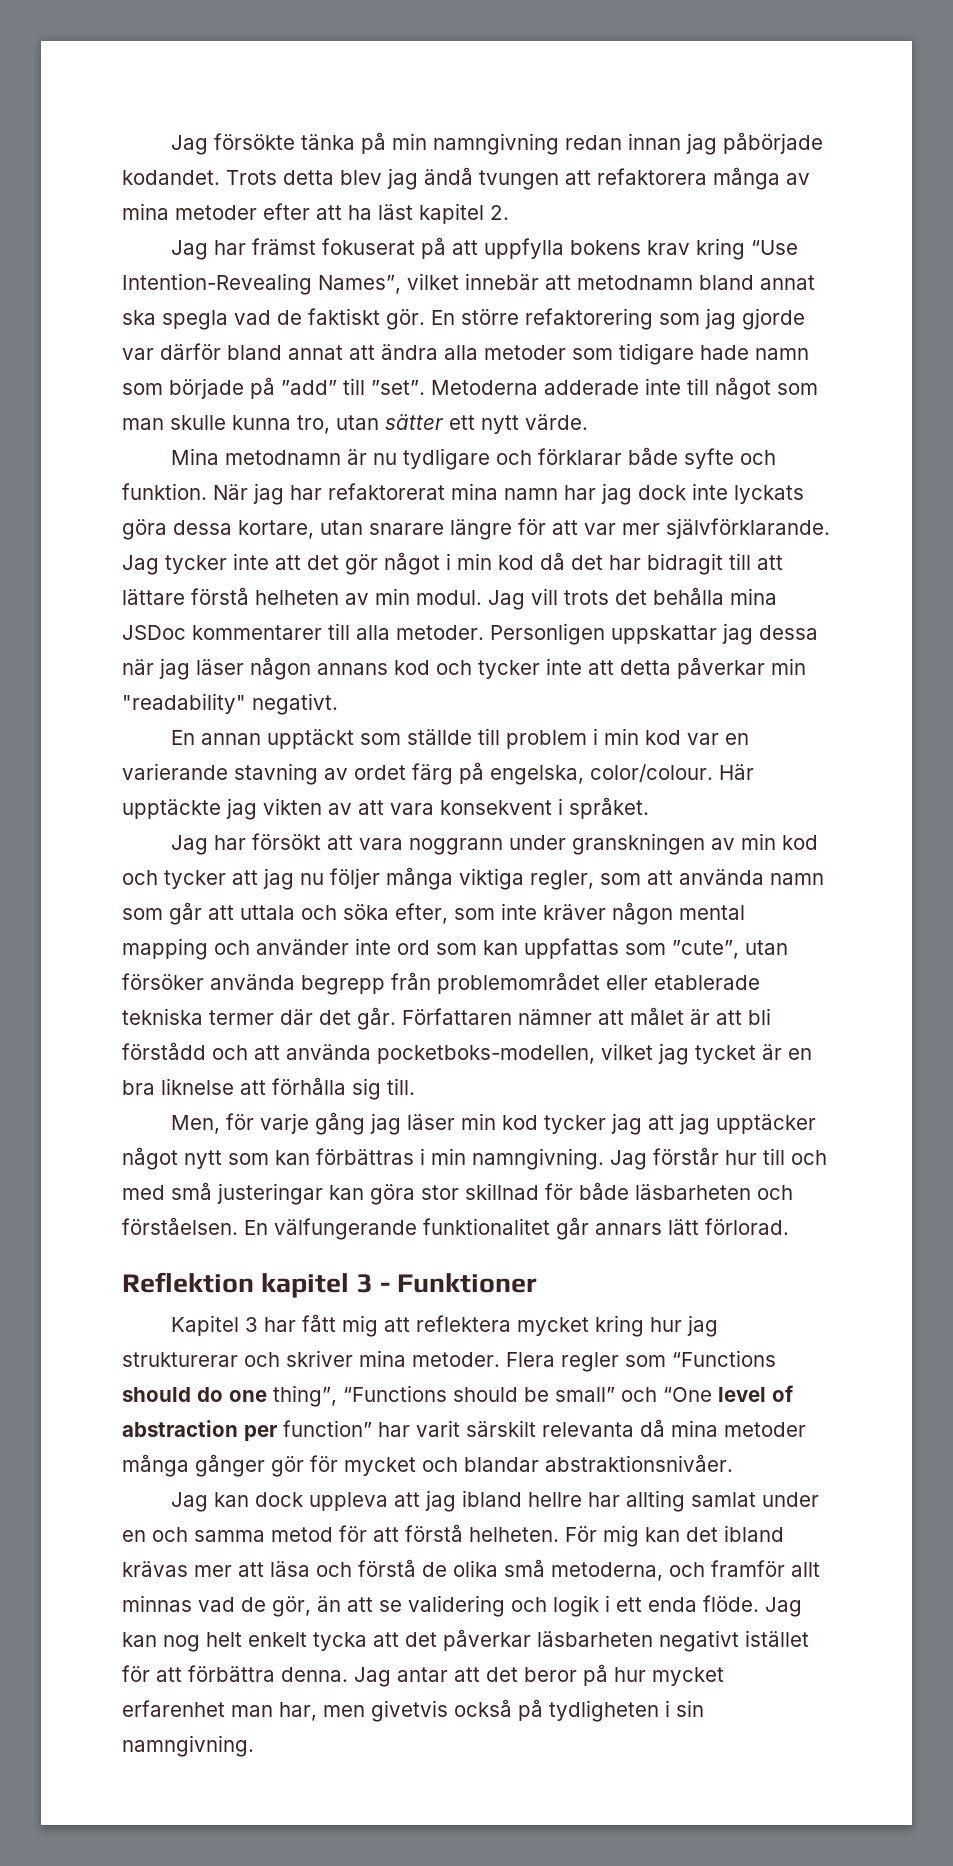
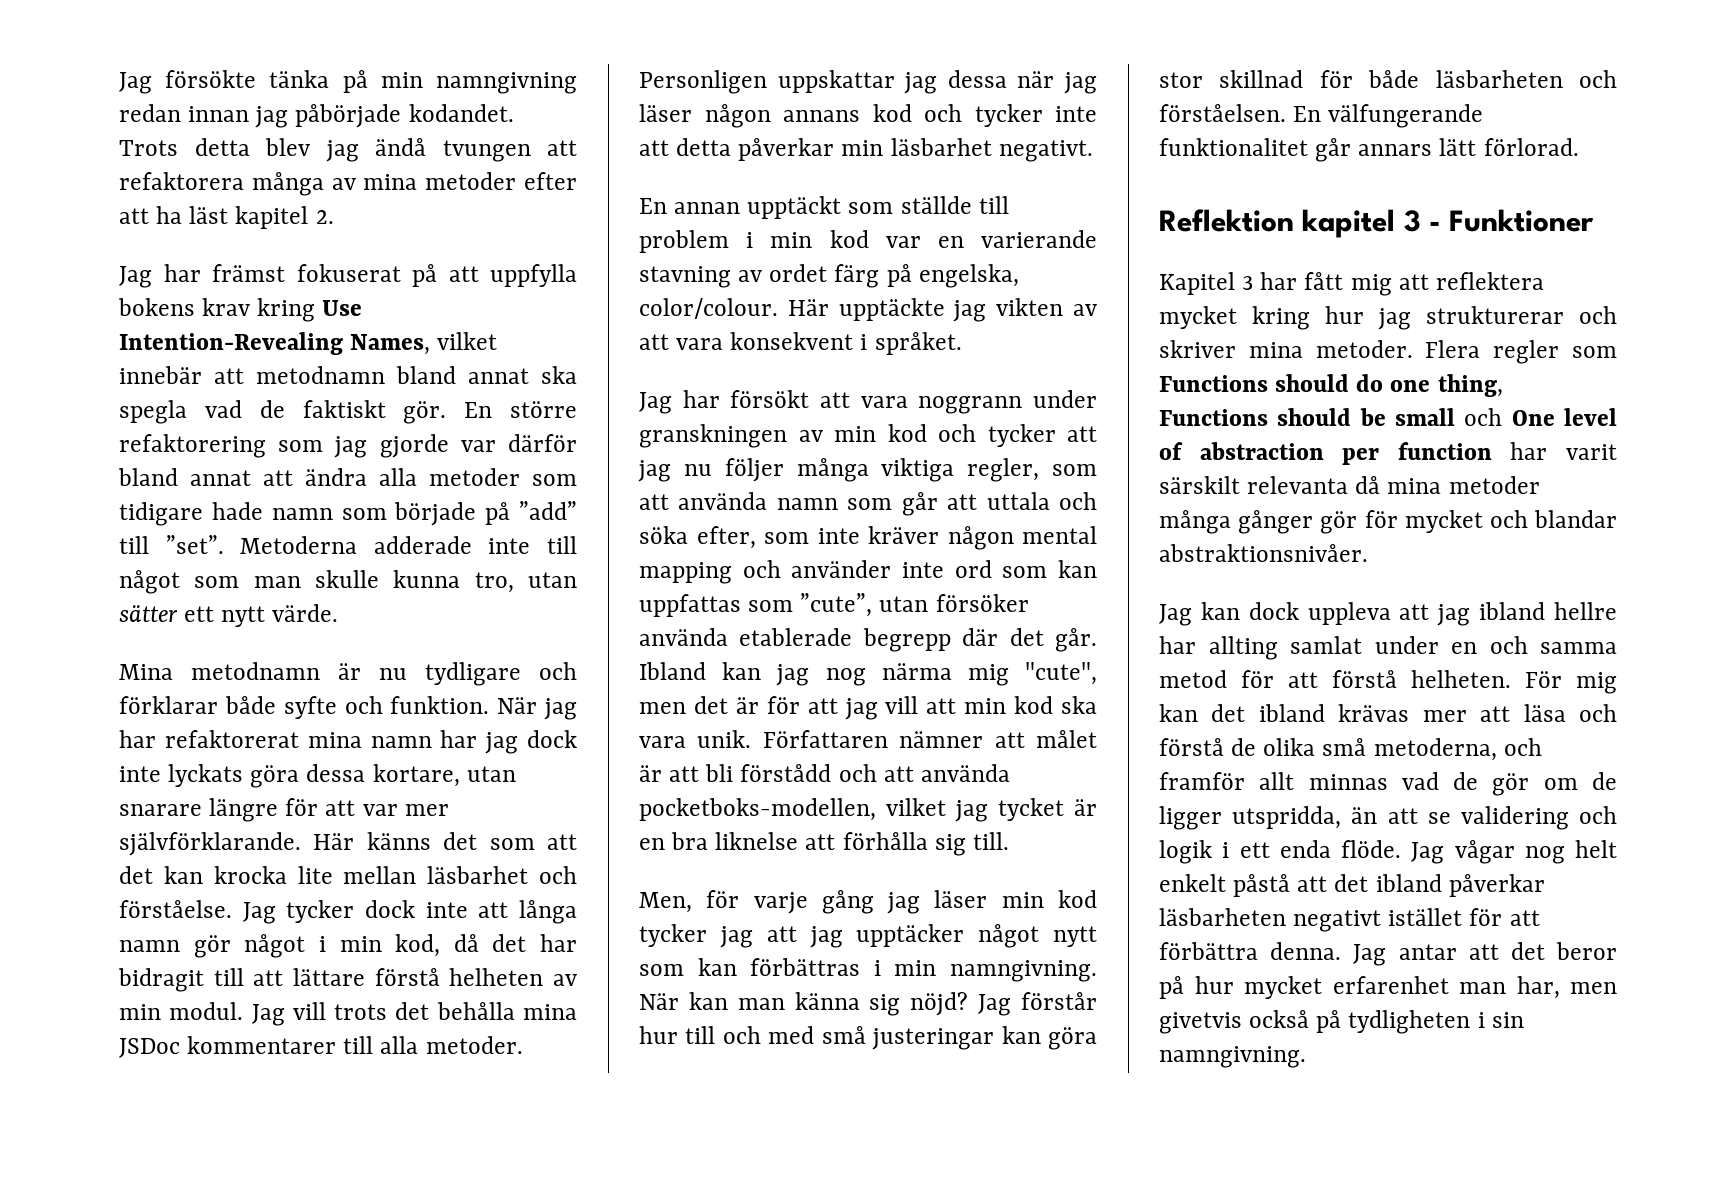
[751,240,799,255] [122,273,401,295] “Use Intention-Revealing Names”, -> [322,300,363,316] [119,332,431,355] Use Intention-Revealing Names,
(830, 528) none -> [313,832,577,850] [119,866,577,884] [119,900,232,918] Här känns det som att det kan krocka lite mellan läsbarhet och förståelse.
[233,553,339,570] inte att det -> [365,900,577,924] [119,940,180,952] dock inte att långa namn
[498,555,534,570] kod -> [395,934,441,957] kod,
[122,693,246,714] "readability" -> [890,138,992,156] läsbarhet
[301,972,760,995] [122,1007,396,1030] begrepp från problemområdet eller etablerade tekniska termer där det går. -> [739,628,1097,652] [639,662,1097,686] [639,696,1097,720] [639,730,752,748] etablerade begrepp där det går. Ibland kan jag nog närma mig "cute", men det är för att jag vill att min kod ska vara unik.
(604, 1159) none -> [639,992,969,1016] När kan man känna sig nöjd?
[672,1350,776,1367] “Functions -> [1159,375,1268,392] Functions
[273,1385,712,1407] thing”, “Functions should be small” och “One -> [1437,374,1503,397] [1159,408,1555,426] thing, Functions should be small och One
[283,1420,372,1437] function” -> [1397,442,1492,460] function
[272,1596,311,1617] gör, -> [1492,772,1617,796] [1159,806,1342,830] gör om de ligger utspridda,
[122,1632,157,1647] kan -> [1454,840,1515,864] vågar
[313,1632,437,1651] tycka att det -> [1233,874,1442,897] påstå att det ibland

